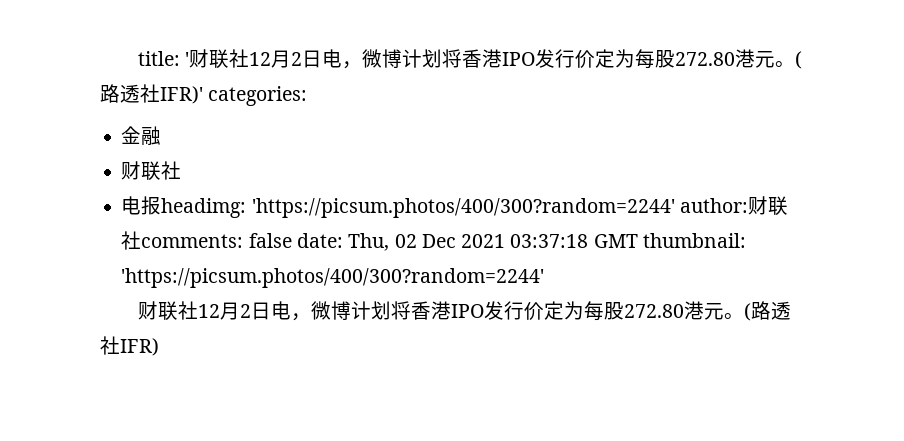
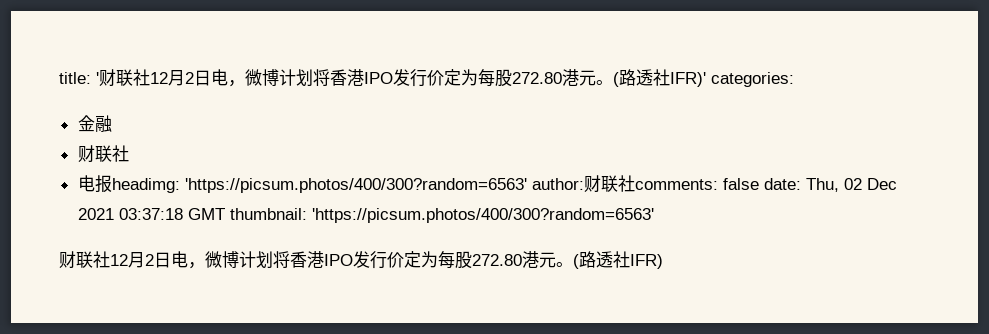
[251,198,675,218] 'https://picsum.photos/400/300?random=2244' -> [184,178,527,193] 'https://picsum.photos/400/300?random=6563'
[121,268,545,288] 'https://picsum.photos/400/300?random=2244' -> [311,208,654,223] 'https://picsum.photos/400/300?random=6563'

